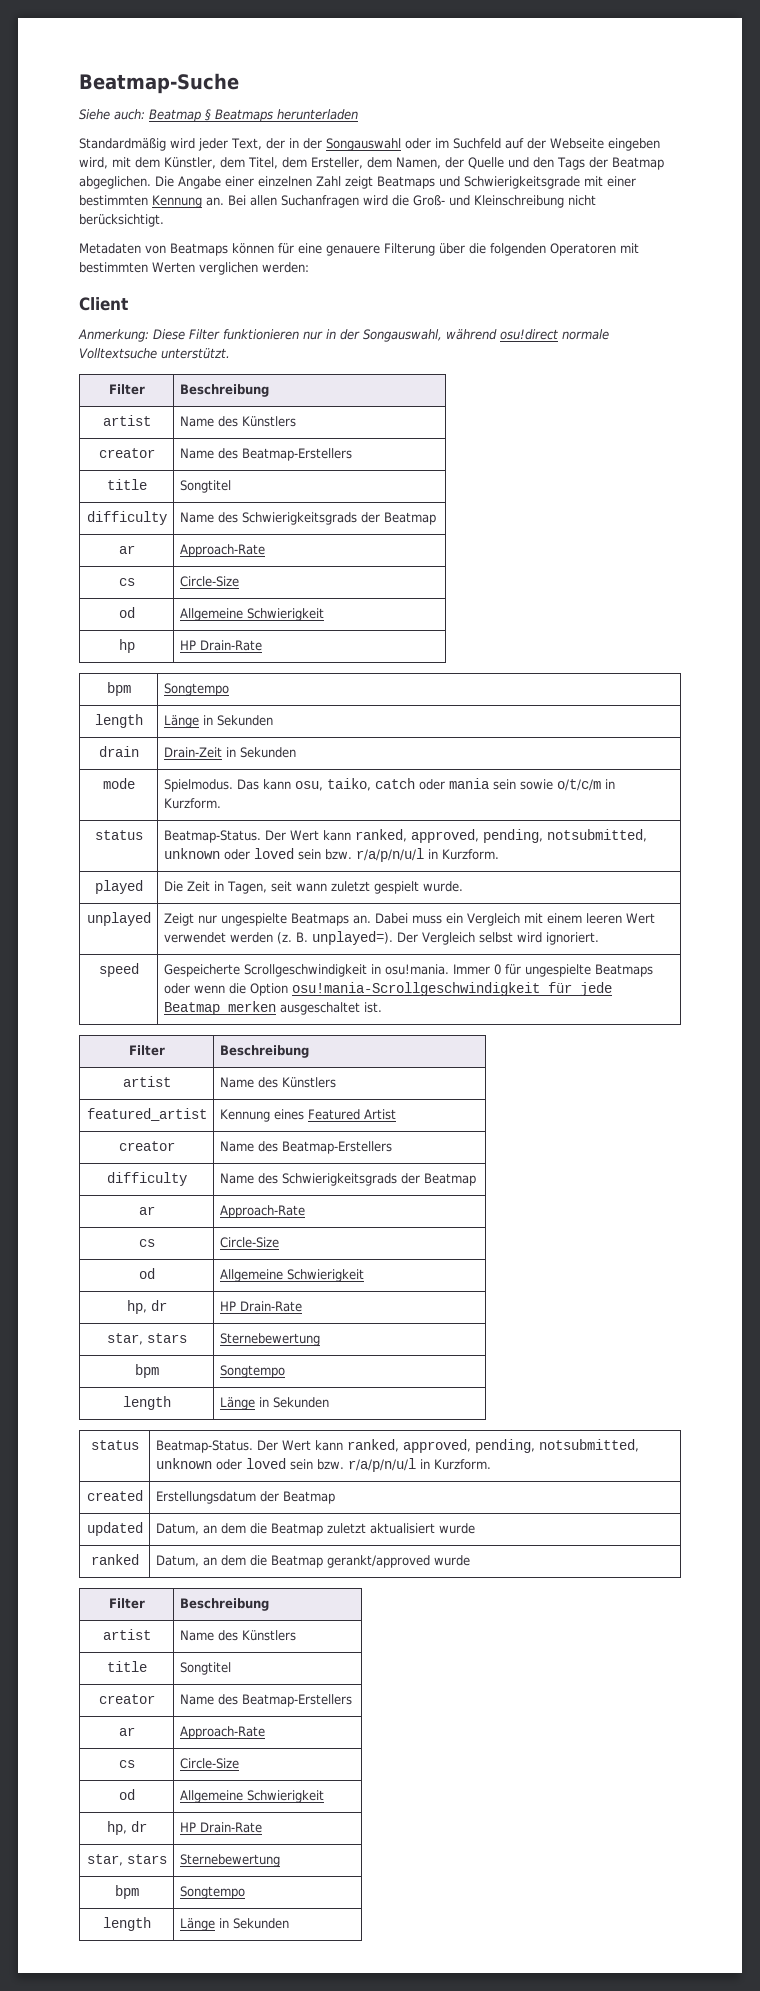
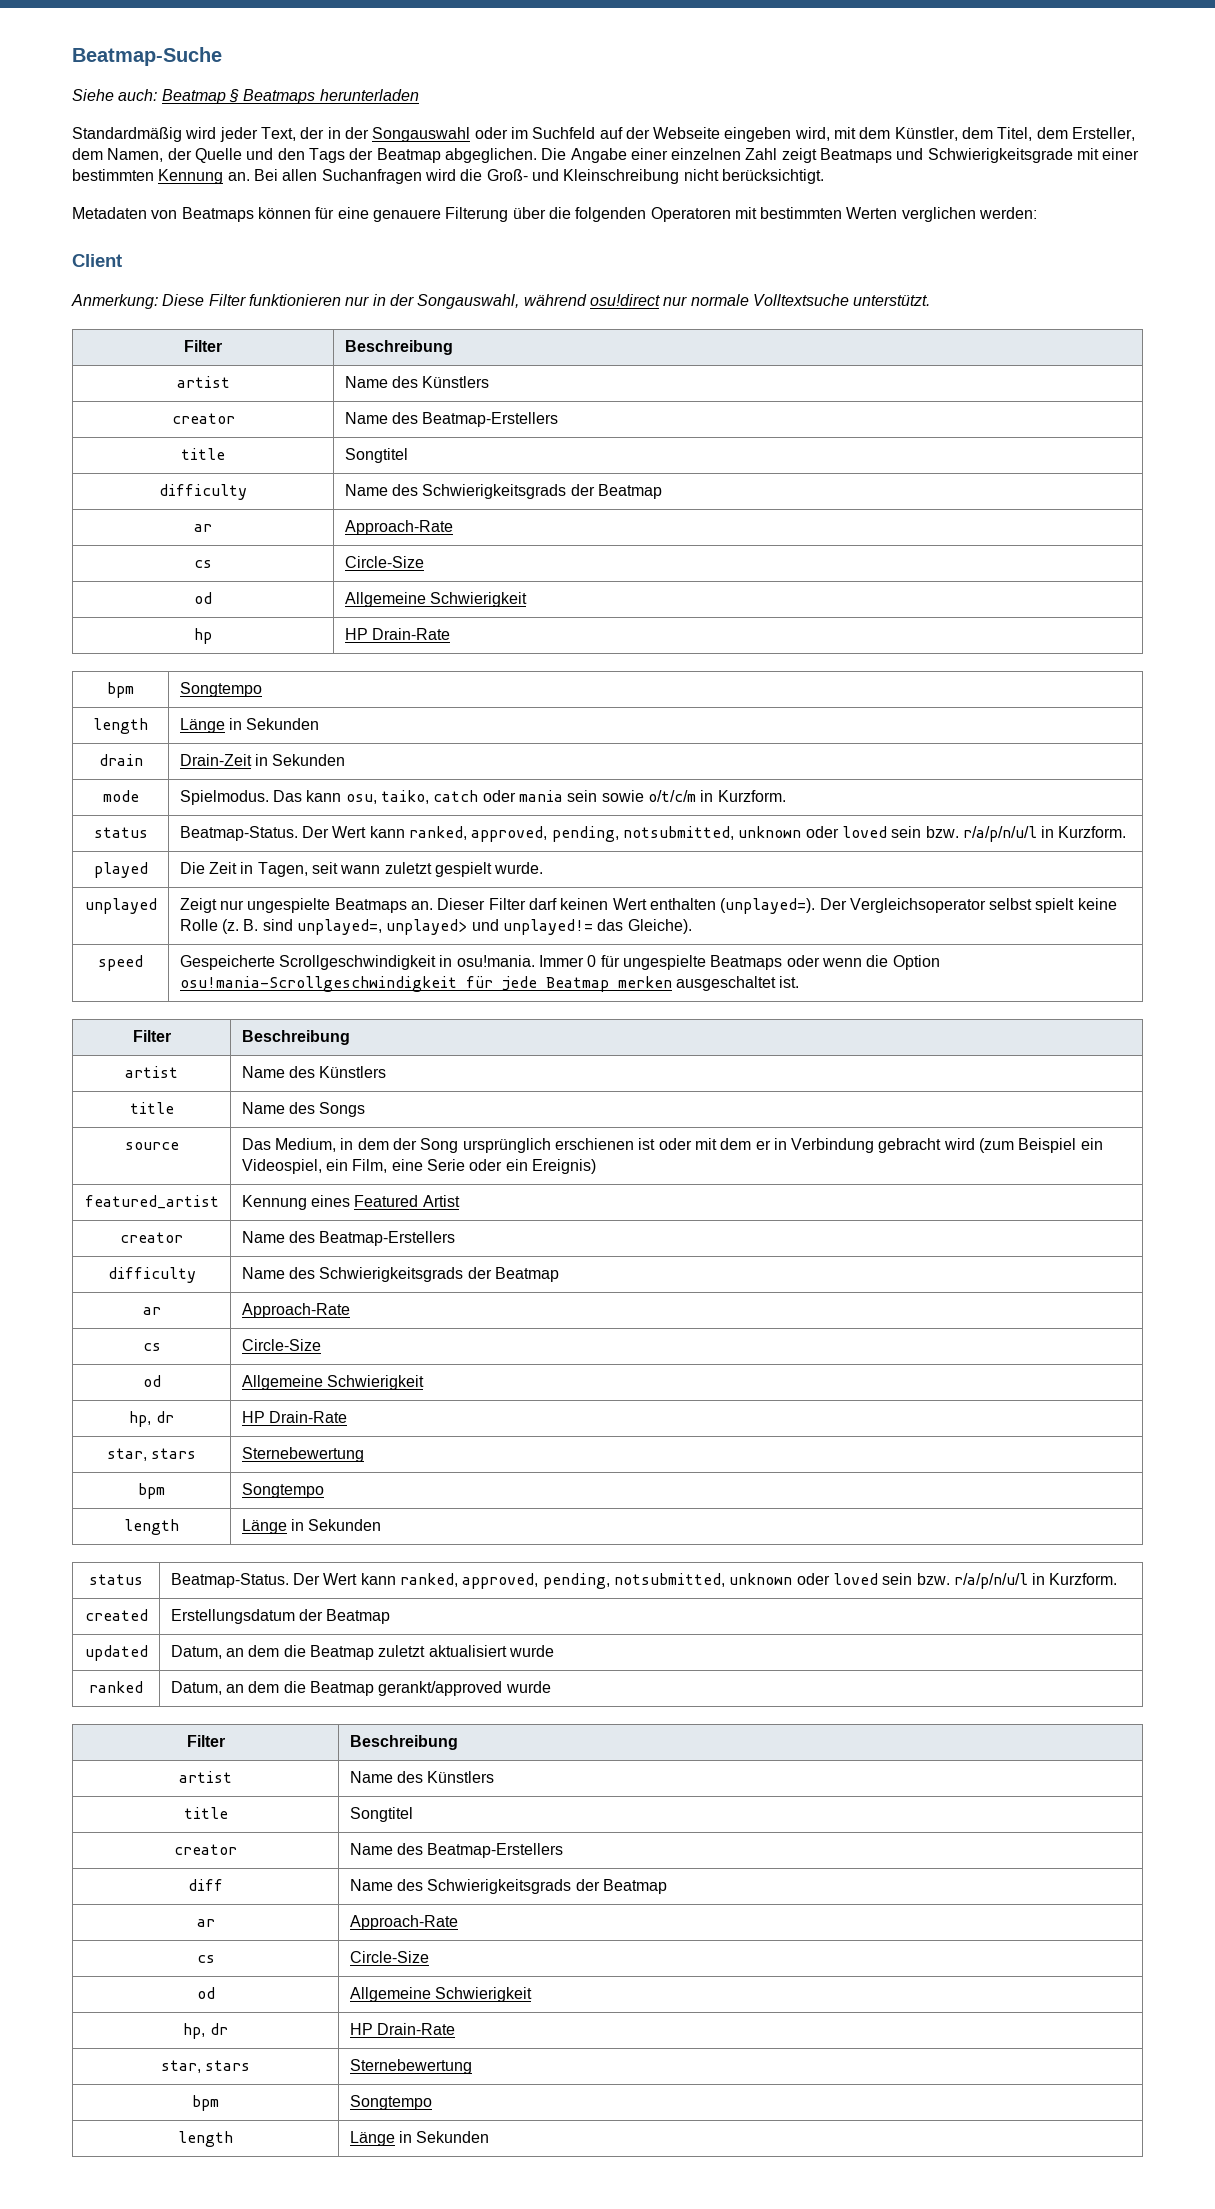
(558, 334) none -> [663,296,688,306] nur
[374,913,655,926] [163,931,599,945] Dabei muss ein Vergleich mit einem leeren Wert verwendet werden (z. B. unplayed=). Der Vergleich selbst wird ignoriert. -> [437,898,1117,914] [179,919,692,935] Dieser Filter darf keinen Wert enthalten (unplayed=). Der Vergleichsoperator selbst spielt keine Rolle (z. B. sind unplayed=, unplayed> und unplayed!= das Gleiche).
(336, 1082) none -> [129,1102,174,1114] [241,1102,366,1117] [124,1142,179,1150] [241,1138,1103,1153] [241,1159,596,1174] // title | Name des Songs // source | Das Medium, in dem der Song ursprünglich erschienen ist oder mit dem er in Verbindung gebracht wird (zum Beispiel ein Videospiel, ein Film, eine Serie oder ein Ereignis)
(352, 1700) none -> [188,1879,223,1891] [349,1879,667,1894] // diff | Name des Schwierigkeitsgrads der Beatmap

